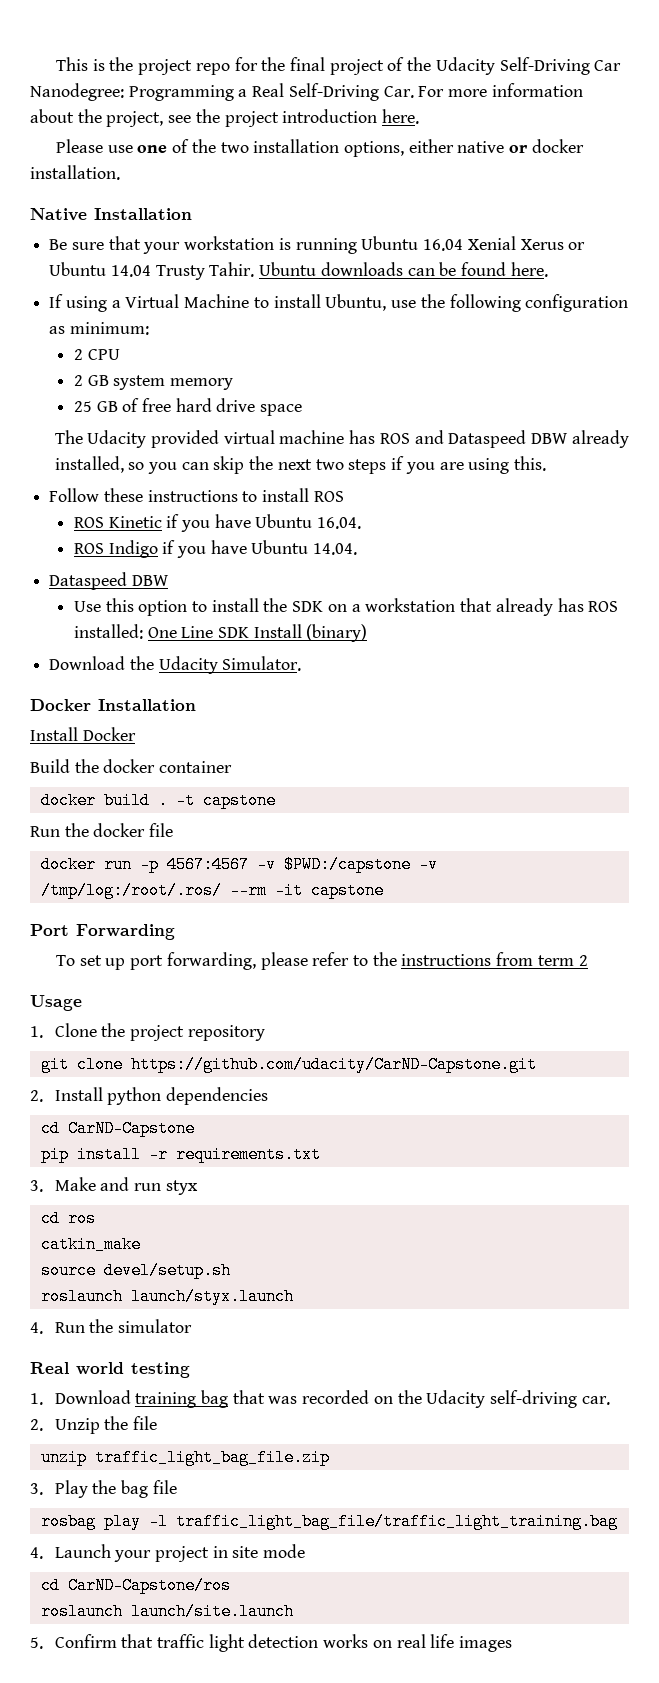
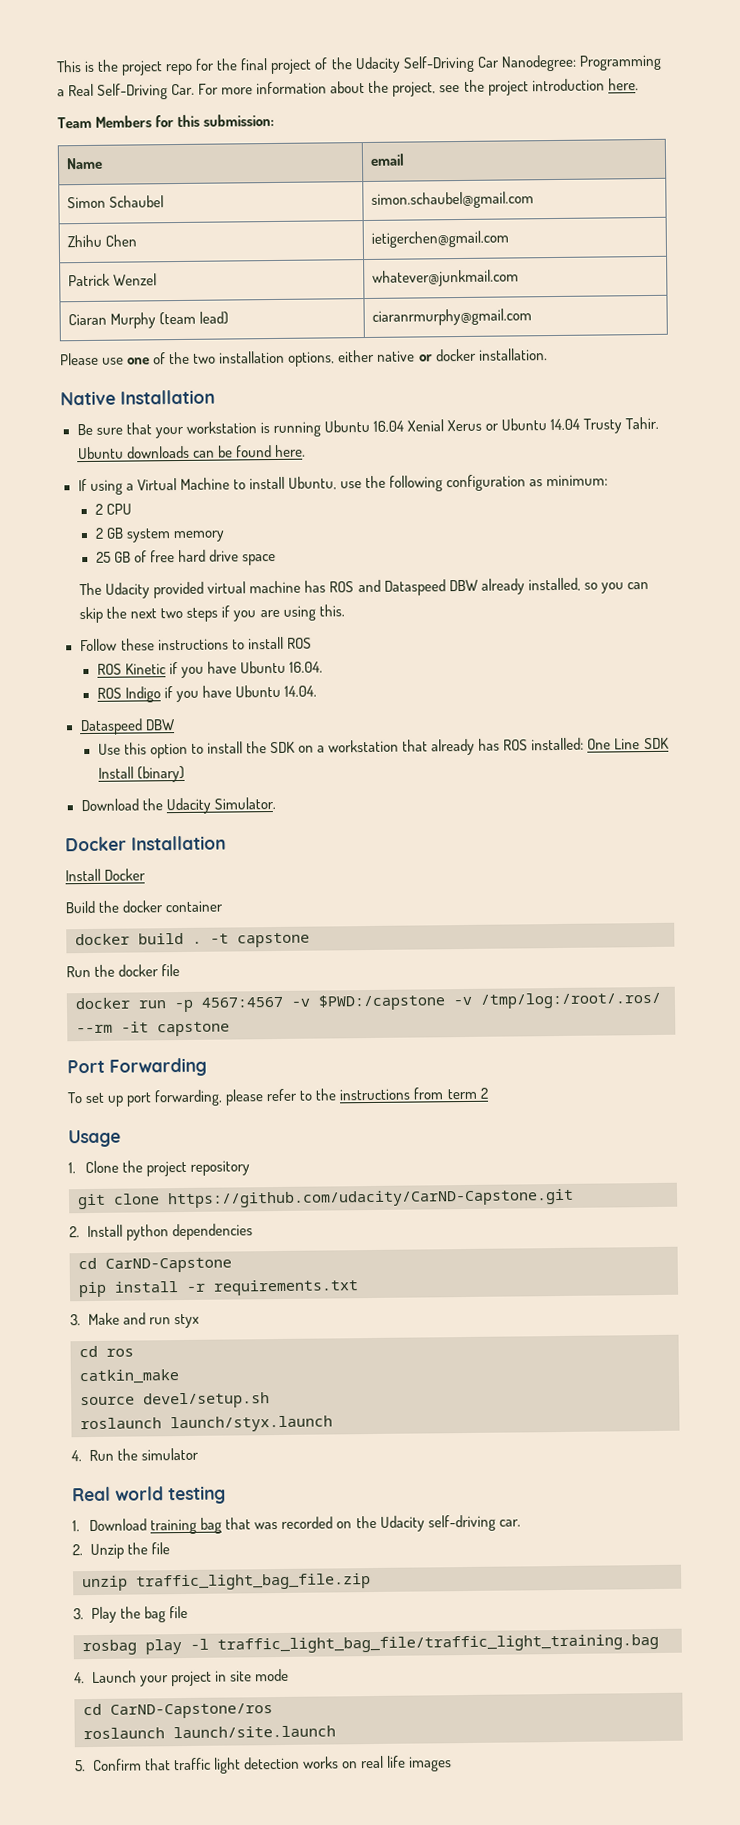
(420, 116) none -> [57,113,275,129] [66,157,104,170] [370,153,406,166] [67,195,165,209] [371,191,535,209] [67,234,138,248] [371,230,510,248] [68,273,158,287] [372,269,520,287] [68,311,230,329] [372,308,533,326] // Team Members for this submission: // Name | email // Simon Schaubel | simon.schaubel@gmail.com // Zhihu Chen | ietigerchen@gmail.com // Patrick Wenzel | whatever@junkmail.com // Ciaran Murphy (team lead) | ciaranrmurphy@gmail.com

